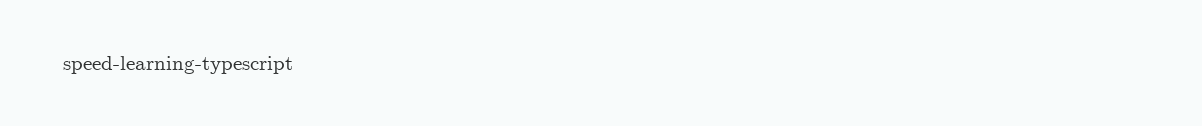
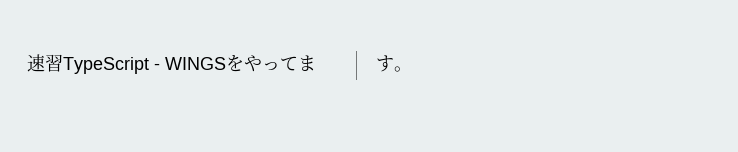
[63,56,293,74] speed-learning-typescript -> [27,54,412,74] 速習TypeScript - WINGSをやってます。

